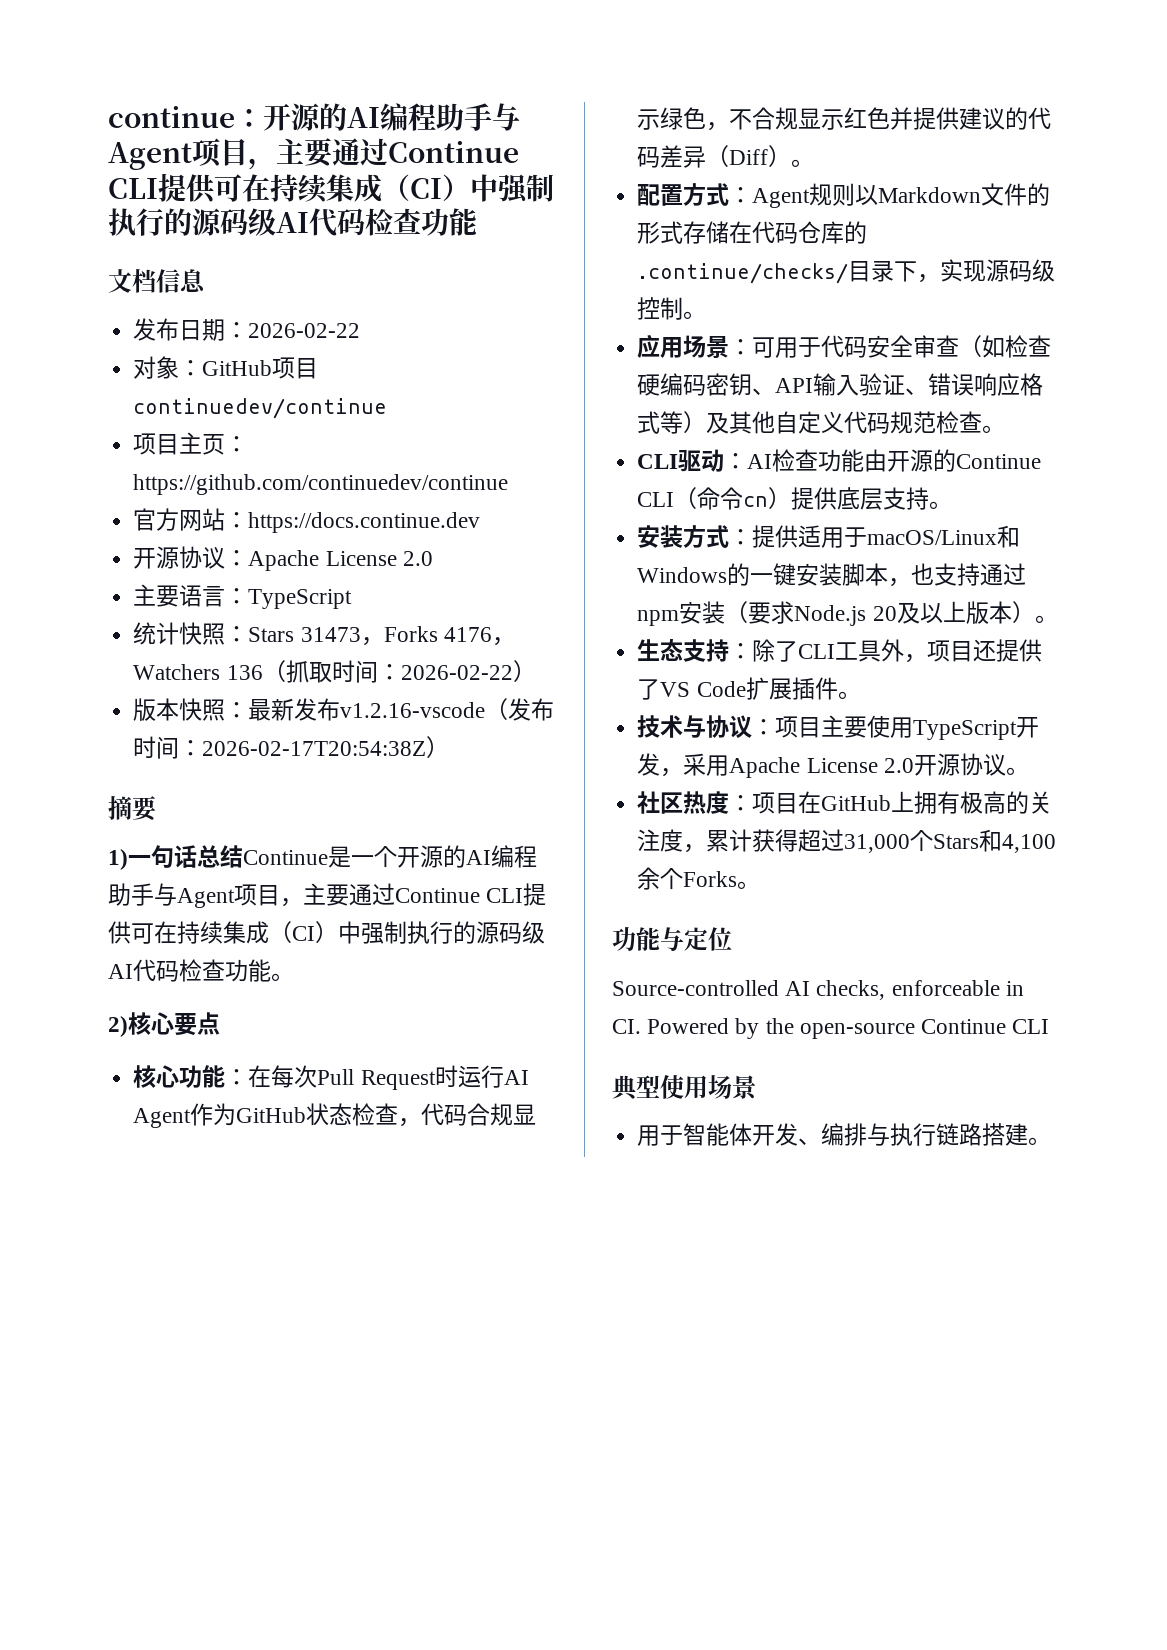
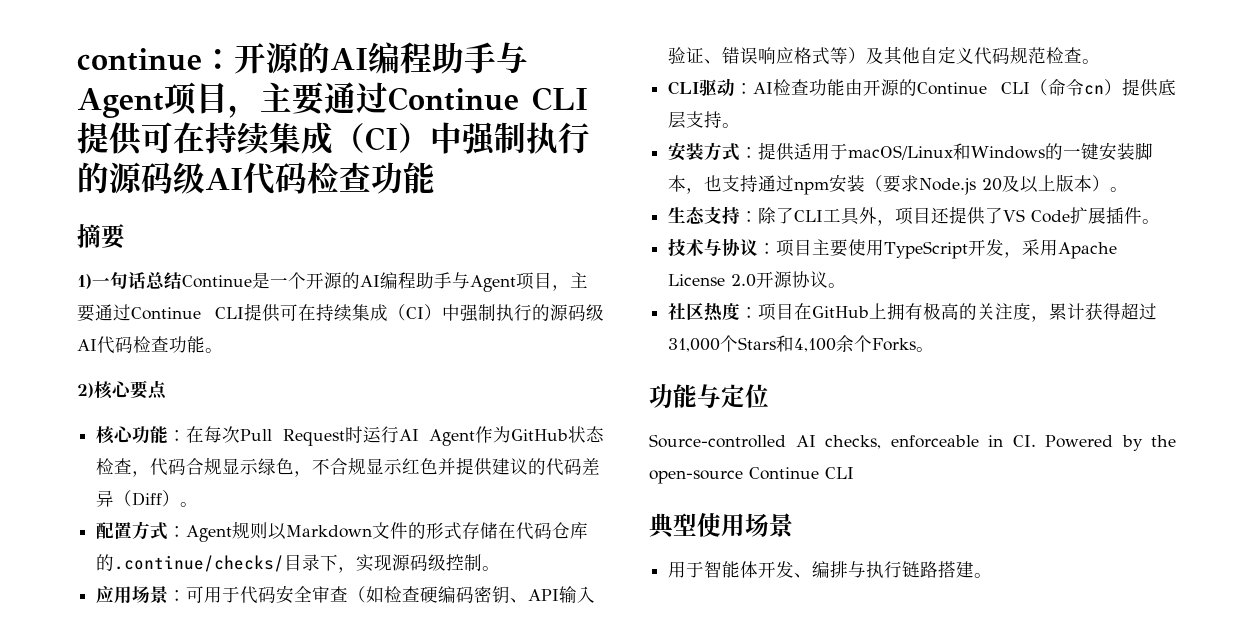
[108,269,206,293] [133,318,361,341] [133,356,319,379] [133,398,388,419] [133,432,249,455] [133,474,509,495] [133,508,481,533] [133,546,433,571] [133,584,353,609] [133,622,515,646] [133,660,536,683] [133,698,555,721] [133,736,450,759] // 文档信息 // 发布日期：2026-02-22 // 对象：GitHub项目continuedev/continue // 项目主页：https://github.com/continuedev/continue // 官方网站：https://docs.continue.dev // 开源协议：Apache License 2.0 // 主要语言：TypeScript // 统计快照：Stars 31473，Forks 4176，Watchers 136（抓取时间：2026-02-22） // 版本快照：最新发布v1.2.16-vscode（发布时间：2026-02-17T20:54:38Z） -> (435, 178) none

